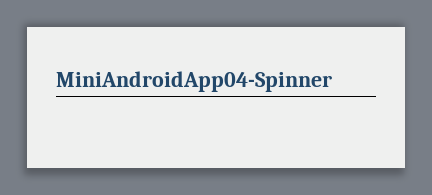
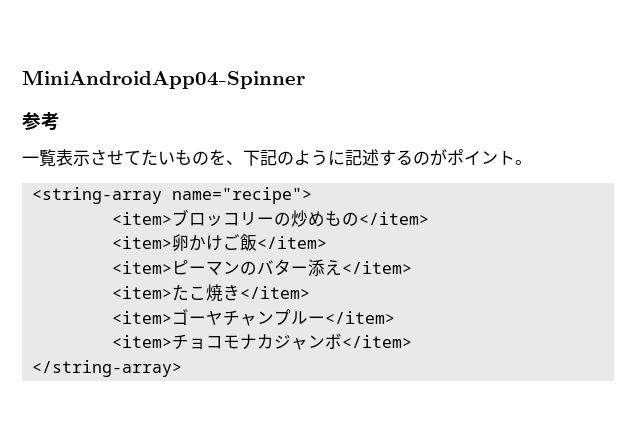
(332, 81) none -> [22,112,60,130] [22,149,532,167] [32,187,313,204] [112,209,430,227] [112,234,328,251] [112,259,413,276] [112,284,311,302] [112,308,396,326] [112,333,413,350] [32,360,183,377] // 参考 // 一覧表示させてたいものを、下記のように記述するのがポイント。 // <string-array name="recipe"> // <item>ブロッコリーの炒めもの</item> // <item>卵かけご飯</item> // <item>ピーマンのバター添え</item> // <item>たこ焼き</item> // <item>ゴーヤチャンプルー</item> // <item>チョコモナカジャンボ</item> // </string-array>

